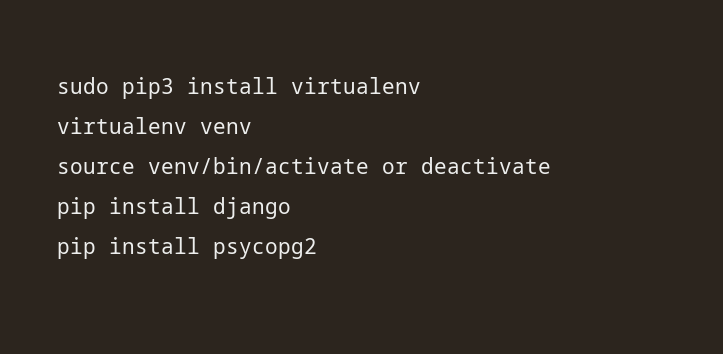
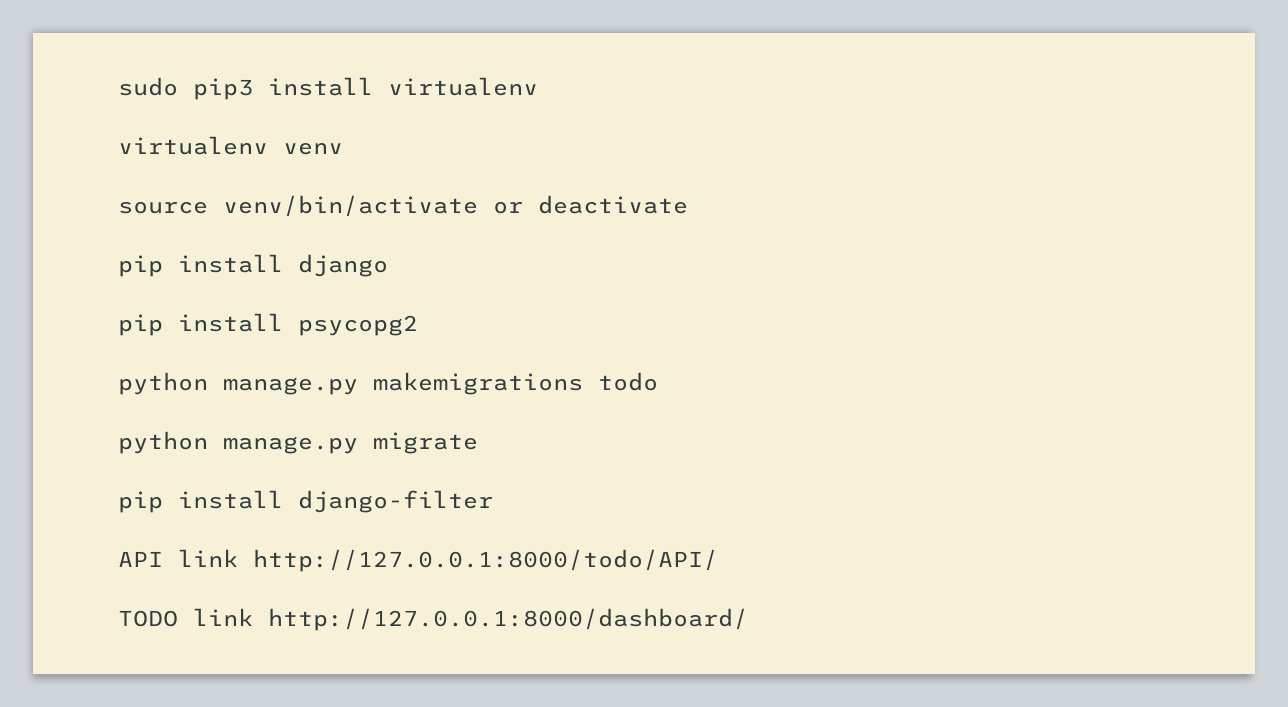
(317, 248) none -> [118,372,658,395] [118,431,478,454] [118,490,493,513] [118,549,718,572] [118,608,748,631] // python manage.py makemigrations todo // python manage.py migrate // pip install django-filter // API link http://127.0.0.1:8000/todo/API/ // TODO link http://127.0.0.1:8000/dashboard/

